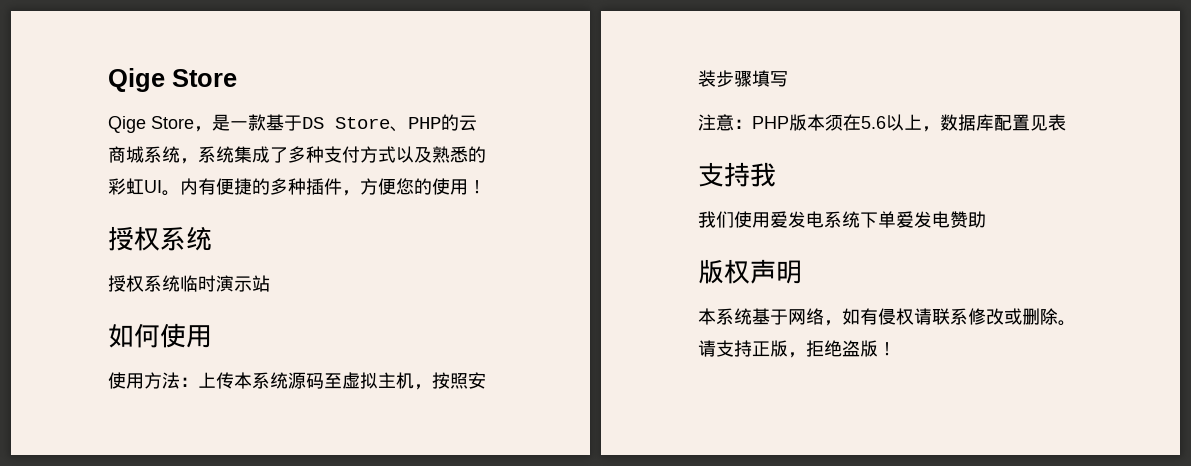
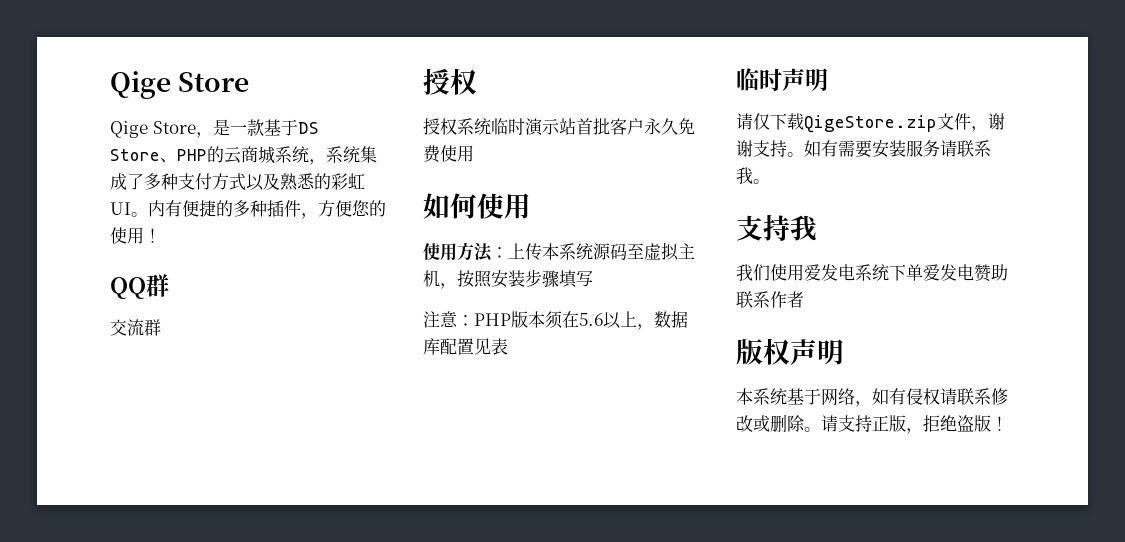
[108,226,212,251] // 授权系统 -> [110,274,169,299] [110,319,161,336] [423,68,477,95] // QQ群 // 交流群 // 授权
(270, 283) none -> [576,118,695,135] [423,145,474,163] 首批客户永久免费使用
(1066, 122) none -> [736,68,828,91] [736,113,1005,133] [736,140,991,158] [736,167,770,184] // 临时声明 // 请仅下载QigeStore.zip文件，谢谢支持。如有需要安装服务请联系我。
(986, 219) none -> [736,291,804,308] 联系作者

